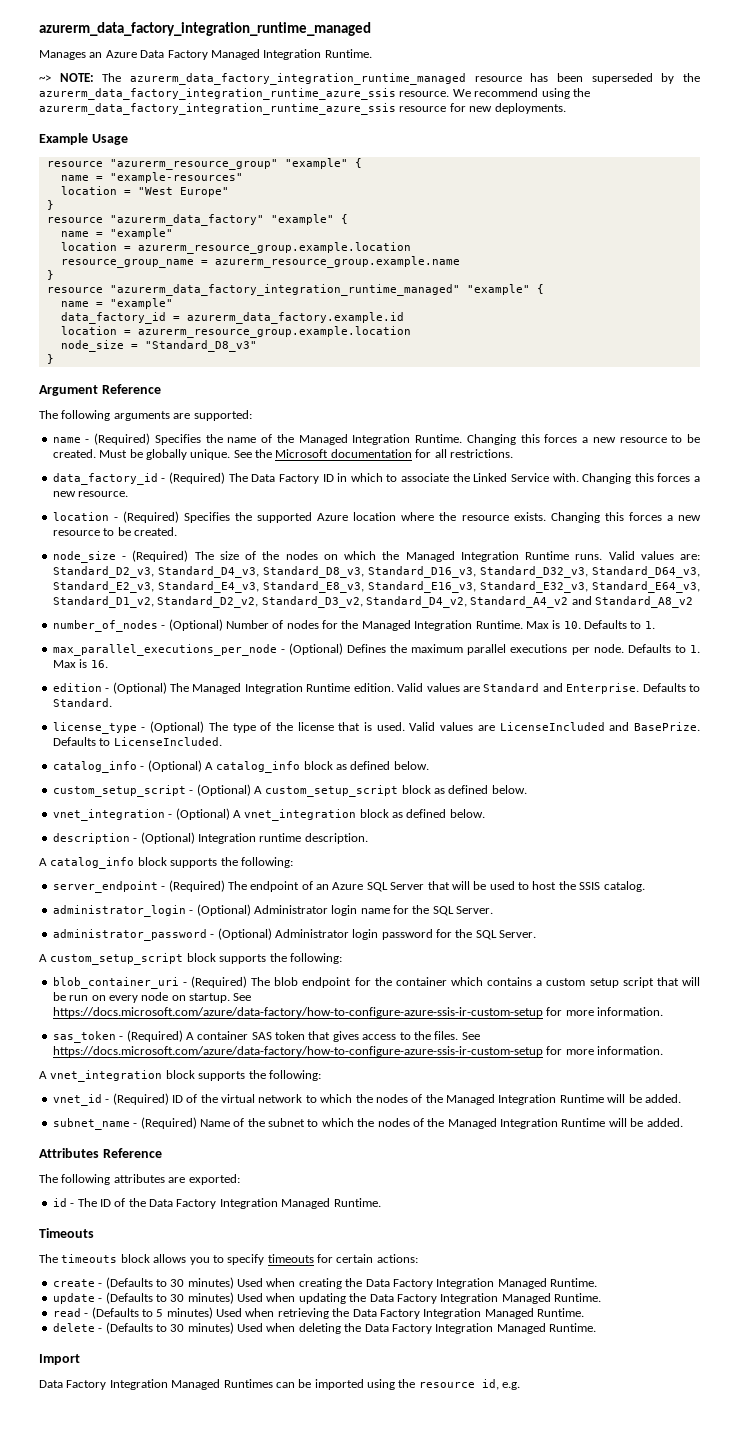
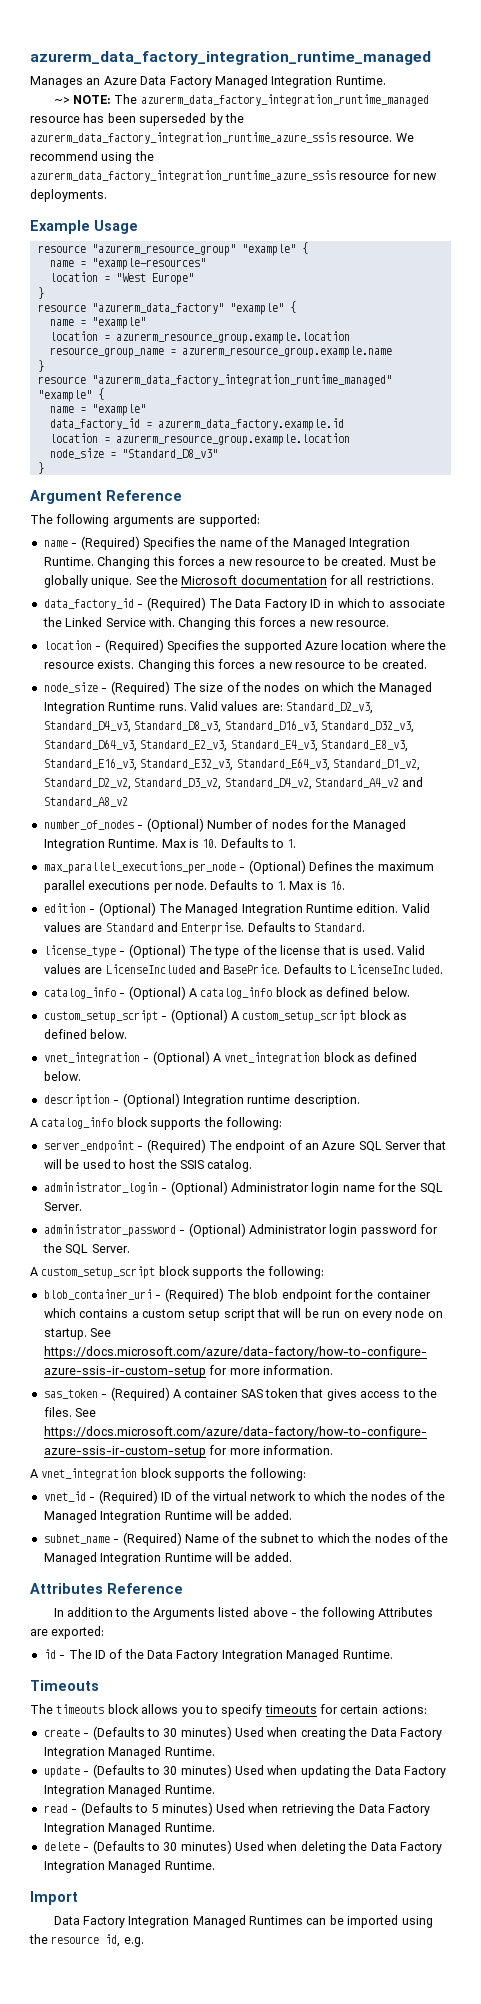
[634,722,700,731] BasePrize. -> [223,964,281,974] BasePrice.
[39,1174,165,1185] The following attributes -> [53,1607,434,1620] In addition to the Arguments listed above - the following Attributes

